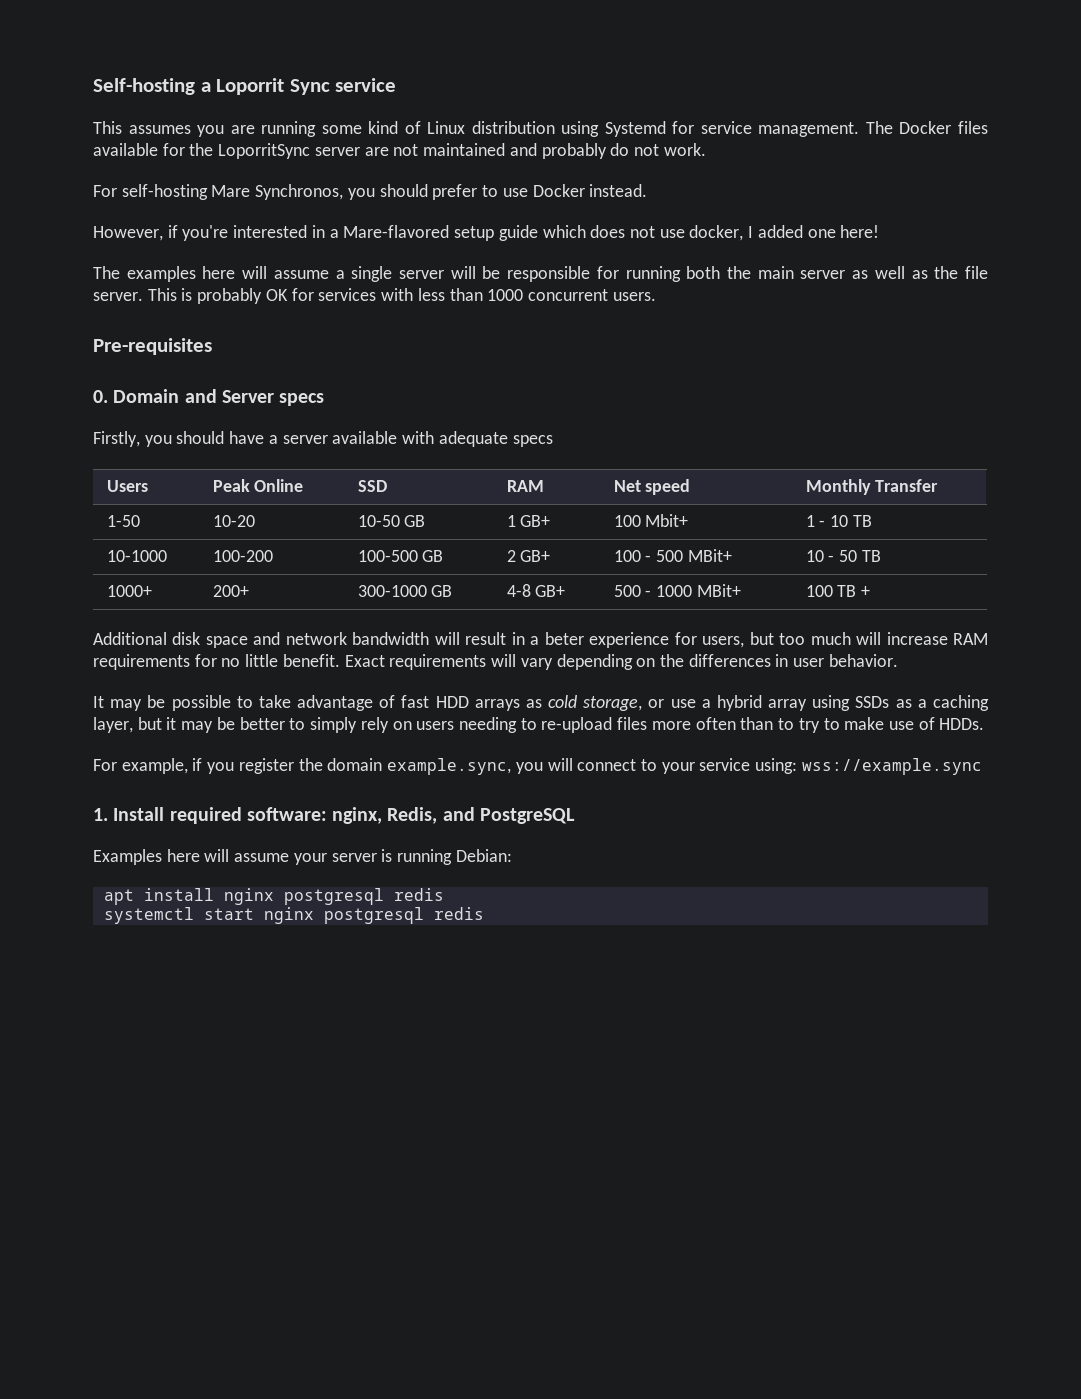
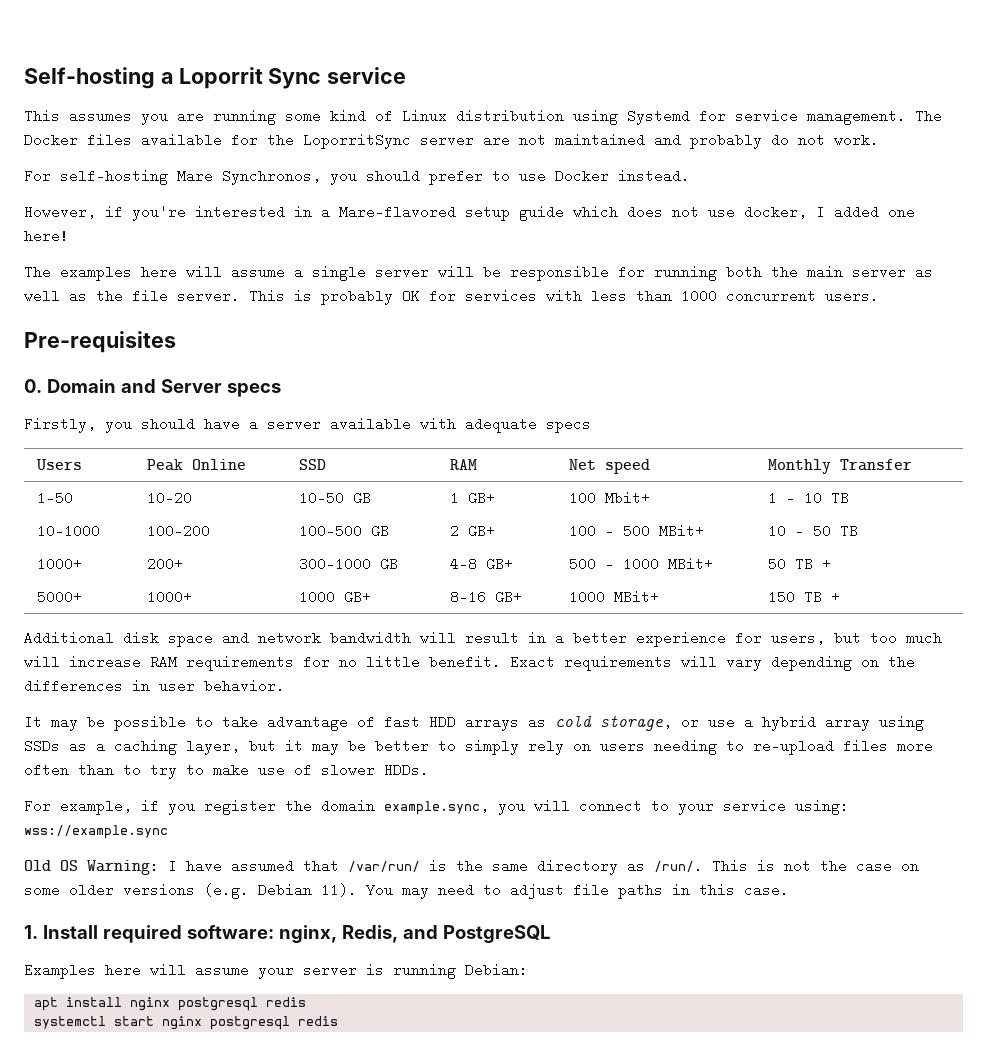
[805,585,833,597] 100 -> [767,557,831,571] [36,590,82,604] [146,590,192,604] [298,590,371,604] [449,590,522,604] [568,590,659,604] [767,590,795,604] 50 TB + // 5000+ | 1000+ | 1000 GB+ | 8-16 GB+ | 1000 MBit+ | 150
[544,632,584,645] beter -> [573,631,627,645] better
(935, 723) none -> [321,763,375,777] slower
(982, 766) none -> [24,859,919,875] [24,883,789,899] // Old OS Warning: I have assumed that /var/run/ is the same directory as /run/. This is not the case on some older versions (e.g. Debian 11). You may need to adjust file paths in this case.

